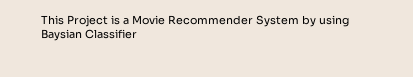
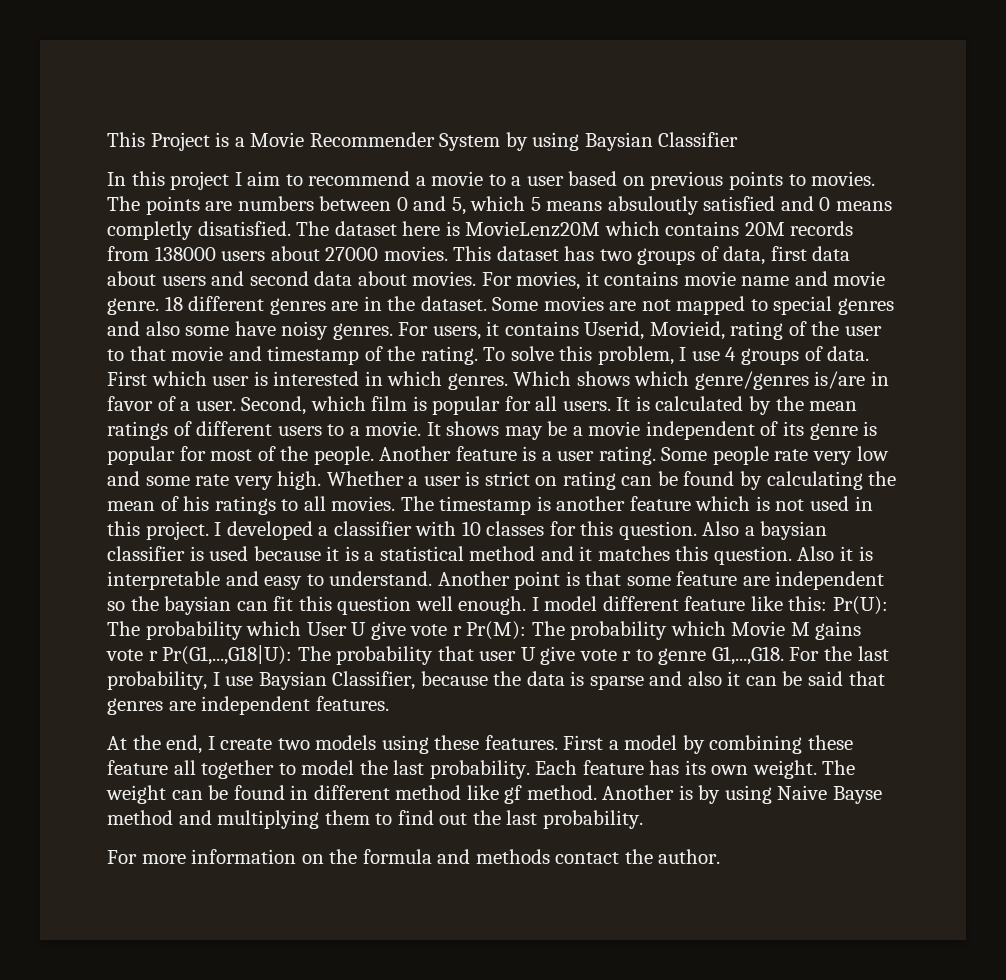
(137, 34) none -> [107,171,876,190] [107,196,893,215] [107,221,854,240] [107,246,851,265] [107,271,886,290] [107,296,895,315] [107,321,883,340] [107,346,870,365] [107,371,889,390] [107,396,858,415] [107,421,878,440] [107,446,889,465] [107,471,897,490] [107,496,873,515] [107,521,828,540] [107,546,873,565] [107,571,885,590] [107,596,889,615] [107,621,862,640] [106,645,889,665] [107,671,885,690] [107,696,389,715] [107,735,854,754] [107,760,856,779] [106,785,883,804] [107,810,643,829] [107,849,721,864] // In this project I aim to recommend a movie to a user based on previous points to movies. The points are numbers between 0 and 5, which 5 means absuloutly satisfied and 0 means completly disatisfied. The dataset here is MovieLenz20M which contains 20M records from 138000 users about 27000 movies. This dataset has two groups of data, first data about users and second data about movies. For movies, it contains movie name and movie genre. 18 different genres are in the dataset. Some movies are not mapped to special genres and also some have noisy genres. For users, it contains Userid, Movieid, rating of the user to that movie and timestamp of the rating. To solve this problem, I use 4 groups of data. First which user is interested in which genres. Which shows which genre/genres is/are in favor of a user. Second, which film is popular for all users. It is calculated by the mean ratings of different users to a movie. It shows may be a movie independent of its genre is popular for most of the people. Another feature is a user rating. Some people rate very low and some rate very high. Whether a user is strict on rating can be found by calculating the mean of his ratings to all movies. The timestamp is another feature which is not used in this project. I developed a classifier with 10 classes for this question. Also a baysian classifier is used because it is a statistical method and it matches this question. Also it is interpretable and easy to understand. Another point is that some feature are independent so the baysian can fit this question well enough. I model different feature like this: Pr(U): The probability which User U give vote r Pr(M): The probability which Movie M gains vote r Pr(G1,...,G18|U): The probability that user U give vote r to genre G1,...,G18. For the last probability, I use Baysian Classifier, because the data is sparse and also it can be said that genres are independent features. // At the end, I create two models using these features. First a model by combining these feature all together to model the last probability. Each feature has its own weight. The weight can be found in different method like gf method. Another is by using Naive Bayse method and multiplying them to find out the last probability. // For more information on the formula and methods contact the author.

